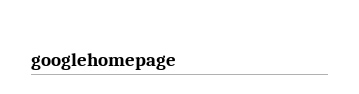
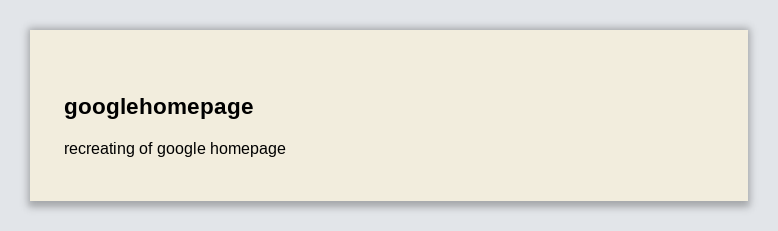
(176, 61) none -> [64,142,286,157] // recreating of google homepage

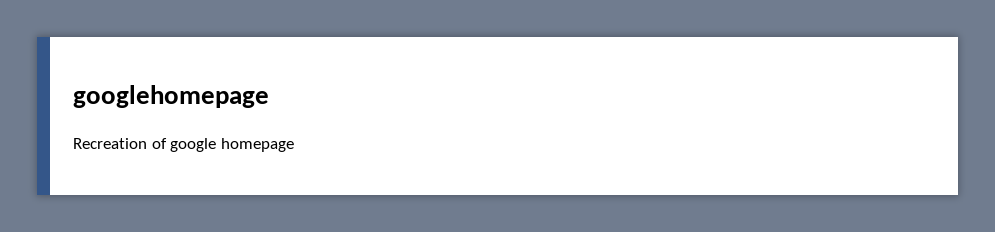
[64,142,135,157] recreating -> [73,138,147,149] Recreation

